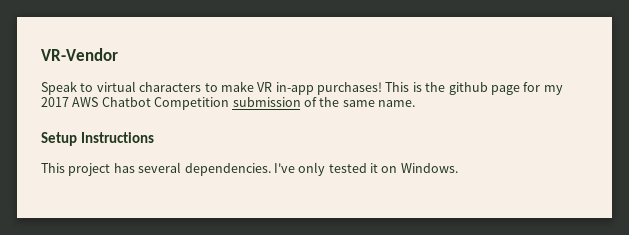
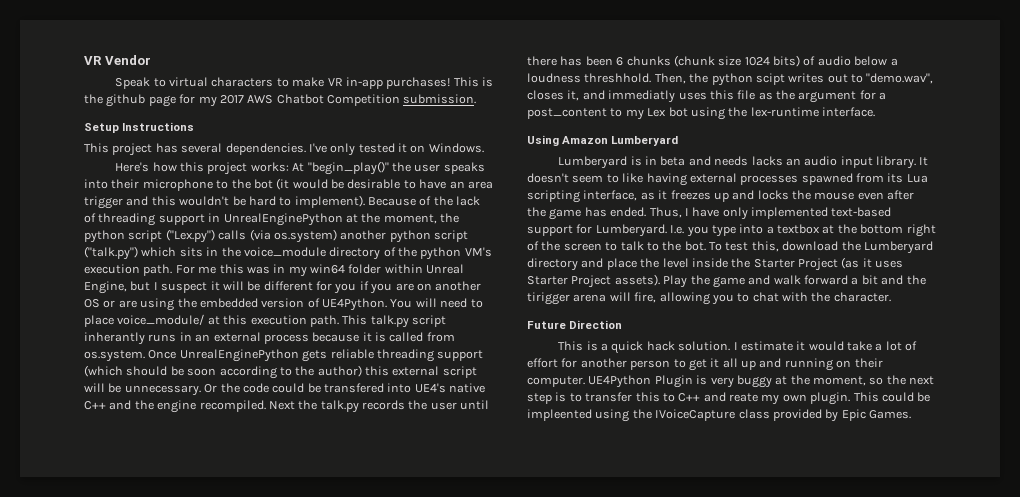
[41,48,118,61] VR-Vendor -> [84,55,151,65] VR Vendor
[232,97,415,107] submission of the same name. -> [403,94,477,104] submission.
(458, 168) none -> [115,161,485,175] [84,178,493,191] [84,195,481,209] [84,213,459,226] [84,229,468,243] [84,246,492,260] [84,264,465,277] [84,281,482,294] [84,298,483,311] [84,314,446,328] [84,332,455,345] [84,349,484,362] [84,365,477,379] [84,383,486,396] [84,400,490,413] [527,55,898,67] [527,73,934,86] [527,90,887,103] [527,107,875,120] [527,135,679,146] [558,156,929,169] [527,173,928,186] [527,190,915,203] [527,207,892,220] [527,224,936,237] [527,241,933,254] [527,257,904,271] [527,274,926,288] [527,292,891,305] [527,320,623,329] [558,341,918,354] [527,358,883,371] [527,375,935,388] [527,392,931,405] [527,409,911,422] // Here's how this project works: At "begin_play()" the user speaks into their microphone to the bot (it would be desirable to have an area trigger and this wouldn't be hard to implement). Because of the lack of threading support in UnrealEnginePython at the moment, the python script ("Lex.py") calls (via os.system) another python script ("talk.py") which sits in the voice_module directory of the python VM's execution path. For me this was in my win64 folder within Unreal Engine, but I suspect it will be different for you if you are on another OS or are using the embedded version of UE4Python. You will need to place voice_module/ at this execution path. This talk.py script inherantly runs in an external process because it is called from os.system. Once UnrealEnginePython gets reliable threading support (which should be soon according to the author) this external script will be unnecessary. Or the code could be transfered into UE4's native C++ and the engine recompiled. Next the talk.py records the user until there has been 6 chunks (chunk size 1024 bits) of audio below a loudness threshhold. Then, the python scipt writes out to "demo.wav", closes it, and immediatly uses this file as the argument for a post_content to my Lex bot using the lex-runtime interface. // Using Amazon Lumberyard // Lumberyard is in beta and needs lacks an audio input library. It doesn't seem to like having external processes spawned from its Lua scripting interface, as it freezes up and locks the mouse even after the game has ended. Thus, I have only implemented text-based support for Lumberyard. I.e. you type into a textbox at the bottom right of the screen to talk to the bot. To test this, download the Lumberyard directory and place the level inside the Starter Project (as it uses Starter Project assets). Play the game and walk forward a bit and the tirigger arena will fire, allowing you to chat with the character. // Future Direction // This is a quick hack solution. I estimate it would take a lot of effort for another person to get it all up and running on their computer. UE4Python Plugin is very buggy at the moment, so the next step is to transfer this to C++ and reate my own plugin. This could be impleented using the IVoiceCapture class provided by Epic Games.

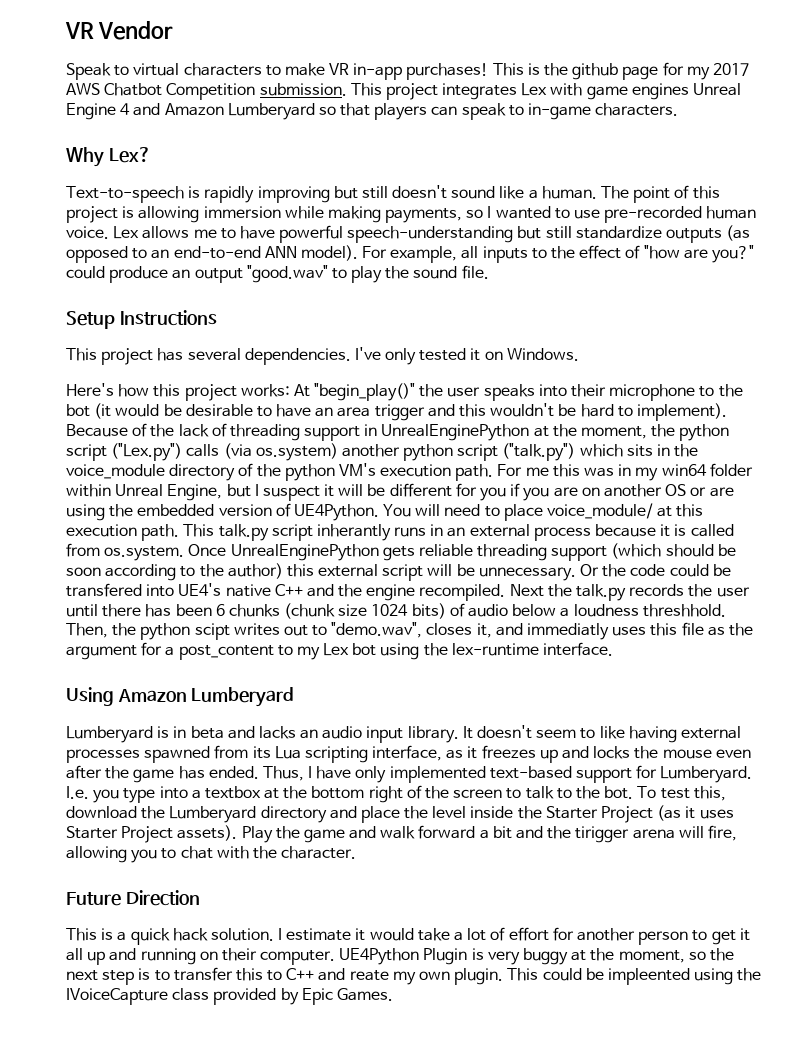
(477, 99) none -> [350,83,742,100] [66,103,679,120] [66,147,151,167] [66,185,720,203] [66,206,757,223] [66,225,751,243] [66,245,754,263] [66,265,489,283] This project integrates Lex with game engines Unreal Engine 4 and Amazon Lumberyard so that players can speak to in-game characters. // Why Lex? // Text-to-speech is rapidly improving but still doesn't sound like a human. The point of this project is allowing immersion while making payments, so I wanted to use pre-recorded human voice. Lex allows me to have powerful speech-understanding but still standardize outputs (as opposed to an end-to-end ANN model). For example, all inputs to the effect of "how are you?" could produce an output "good.wav" to play the sound file.
[714,156,749,166] needs -> (255, 732) none

